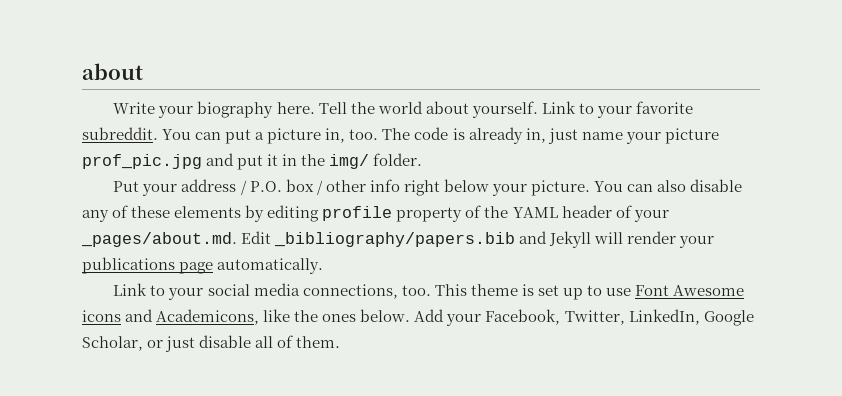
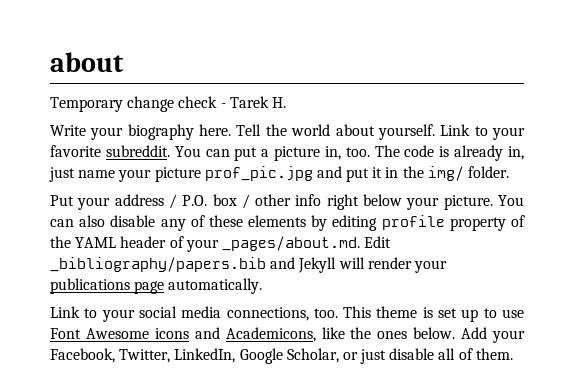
[82,63,143,80] about -> [50,52,124,72] [50,96,286,112] about // Temporary change check - Tarek H.

